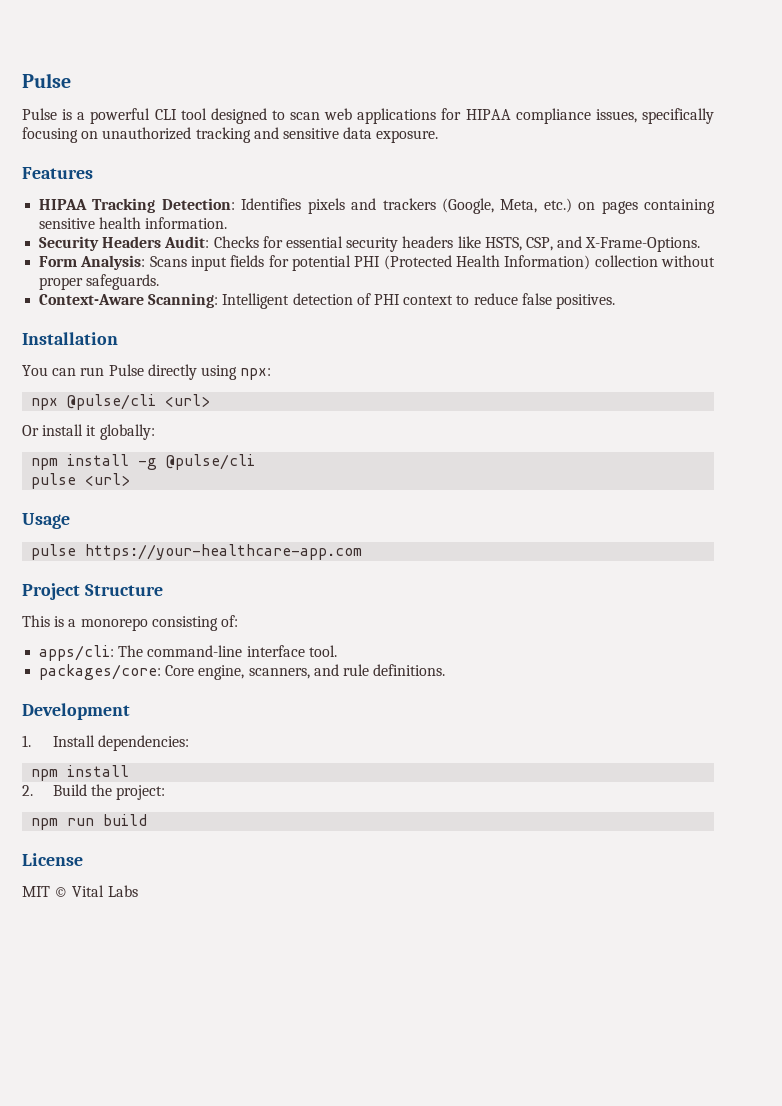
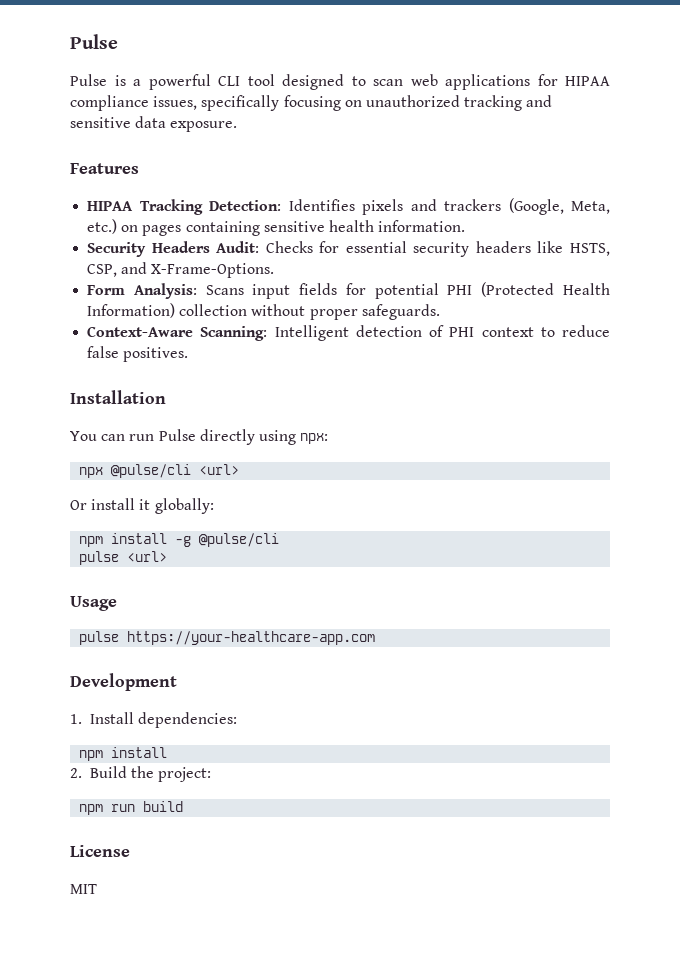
[22,583,163,600] [22,615,238,631] [39,645,337,661] [39,664,446,680] // Project Structure // This is a monorepo consisting of: // apps/cli: The command-line interface tool. // packages/core: Core engine, scanners, and rule definitions. -> (376, 638) none
[54,885,138,897] © Vital Labs -> (97, 889) none

